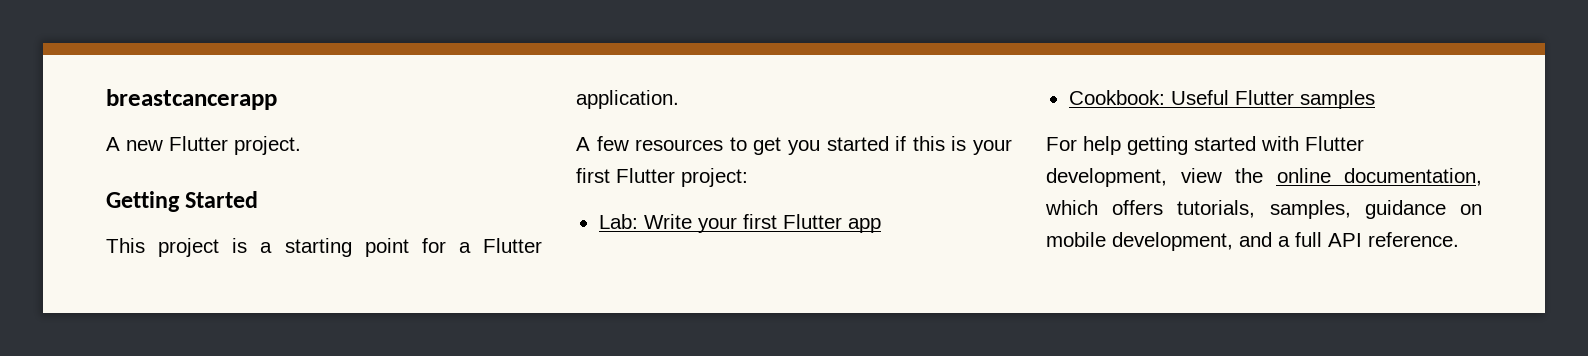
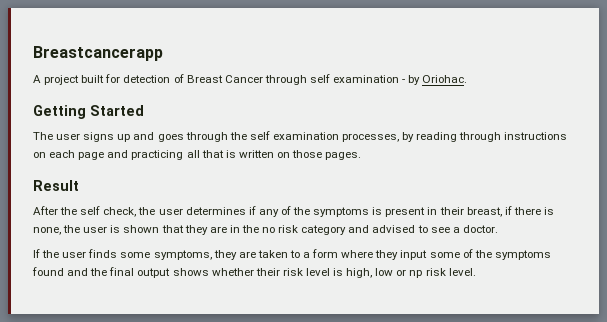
[106,89,277,110] [106,136,301,155] [106,191,259,212] [106,238,542,257] [576,90,679,109] [576,136,1012,155] [576,168,748,187] [598,214,881,233] [1068,90,1375,109] [1046,136,1364,155] [1046,168,1482,187] [1045,200,1482,219] [1046,232,1459,251] breastcancerapp // A new Flutter project. // Getting Started // This project is a starting point for a Flutter application. // A few resources to get you started if this is your first Flutter project: // Lab: Write your first Flutter app // Cookbook: Useful Flutter samples // For help getting started with Flutter development, view the online documentation, which offers tutorials, samples, guidance on mobile development, and a full API reference. -> [33,46,163,61] [33,74,468,85] [33,105,144,119] [33,131,568,142] [33,150,362,160] [33,180,79,191] [33,206,554,217] [33,225,498,235] [33,249,551,260] [32,267,476,278] Breastcancerapp // A project built for detection of Breast Cancer through self examination - by Oriohac. // Getting Started // The user signs up and goes through the self examination processes, by reading through instructions on each page and practicing all that is written on those pages. // Result // After the self check, the user determines if any of the symptoms is present in their breast, if there is none, the user is shown that they are in the no risk category and advised to see a doctor. // If the user finds some symptoms, they are taken to a form where they input some of the symptoms found and the final output shows whether their risk level is high, low or np risk level.

